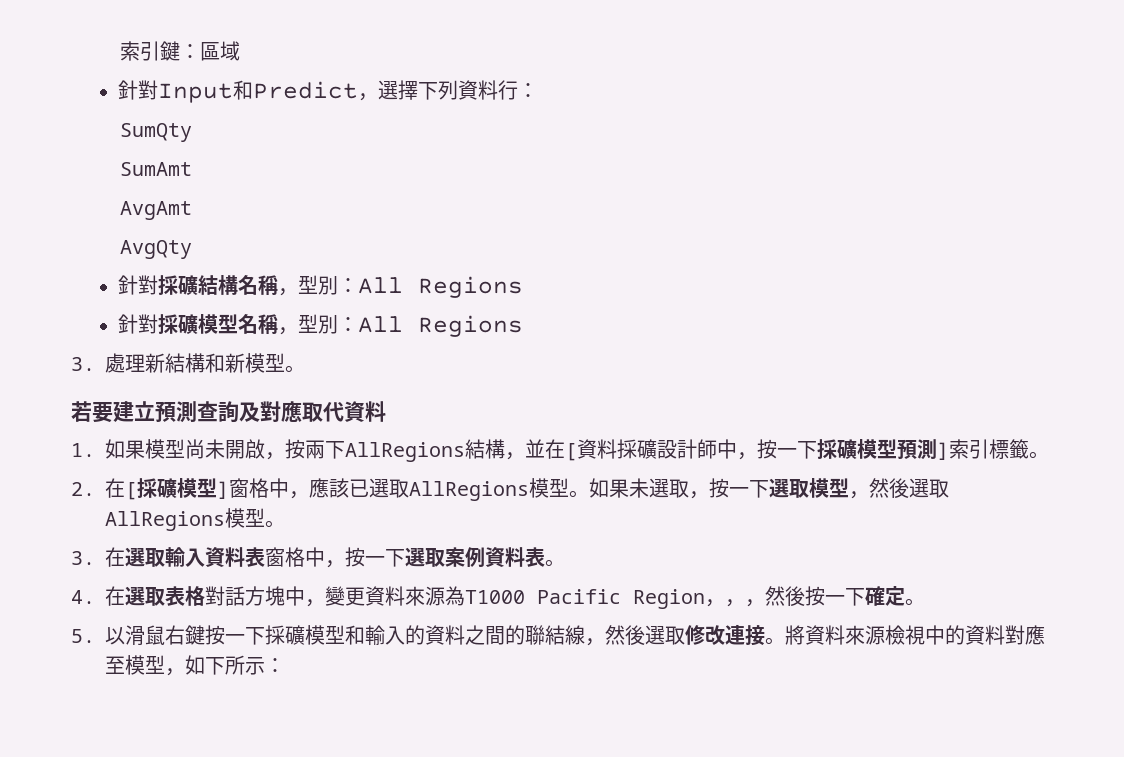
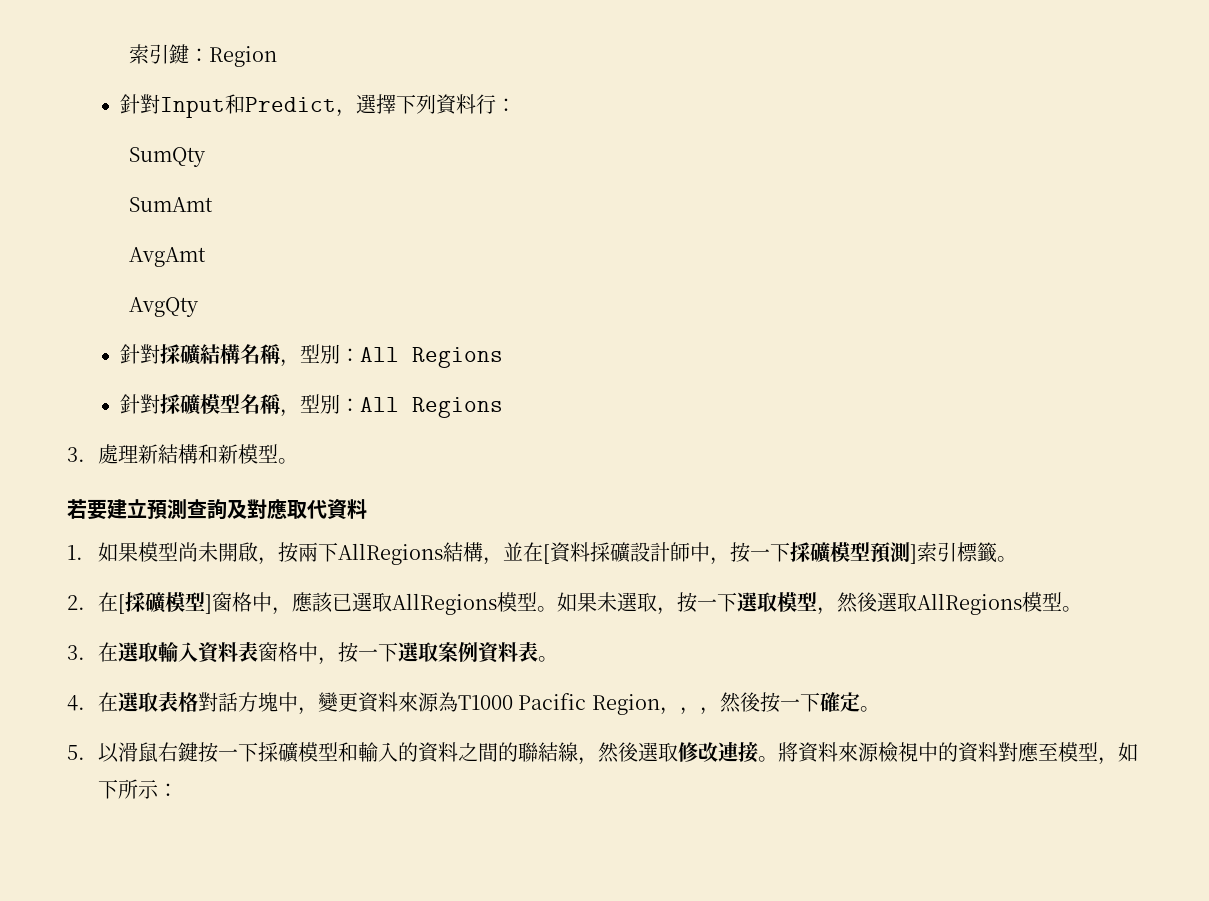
[200,41,241,61] 區域 -> [209,46,278,67] Region

